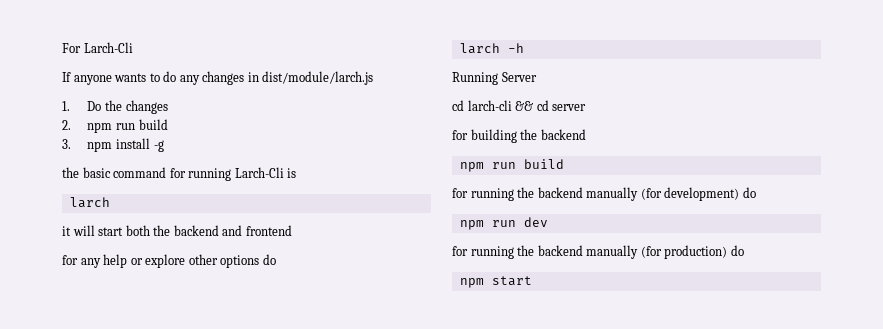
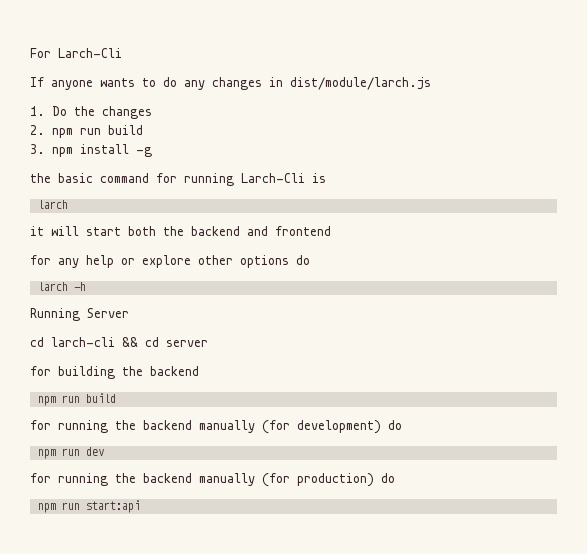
[491,276,532,286] start -> [61,500,140,513] run start:api

